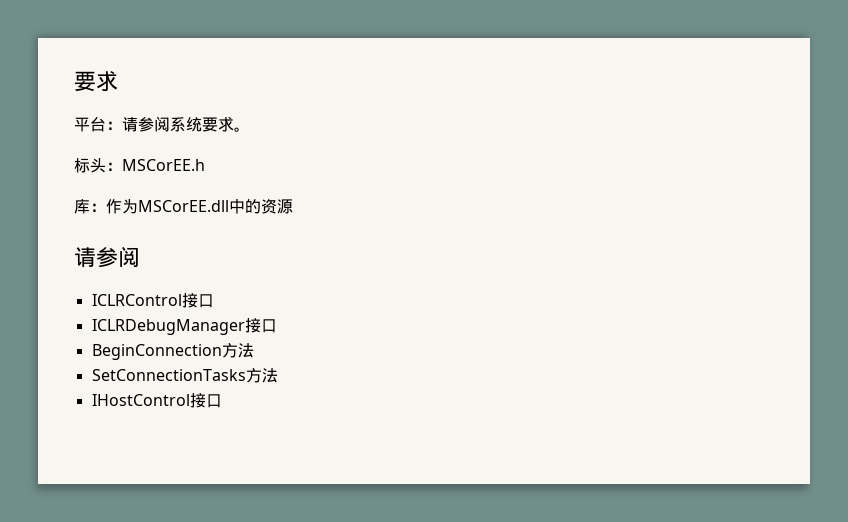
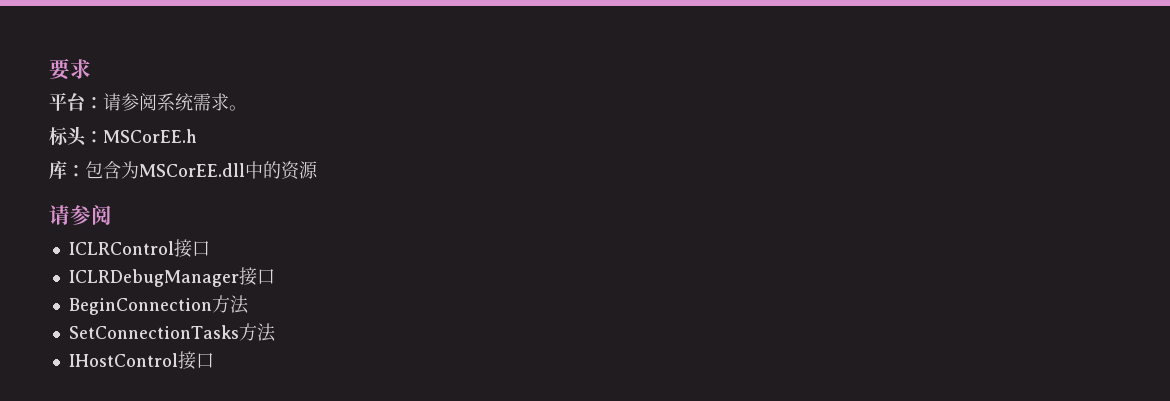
[202,117,218,132] 要 -> [193,93,211,111] 需
[106,199,122,214] 作 -> [85,161,121,179] 包含

